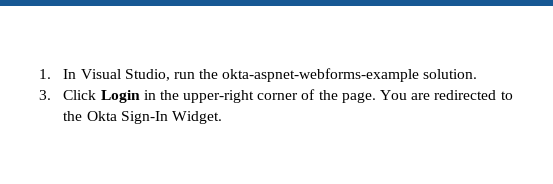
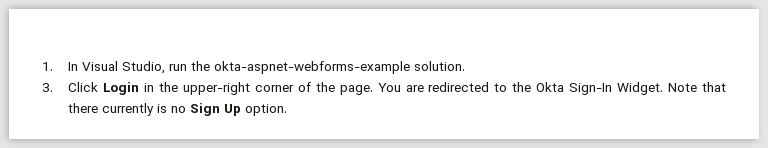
(222, 117) none -> [668,82,727,92] [68,103,288,116] Note that there currently is no Sign Up option.

